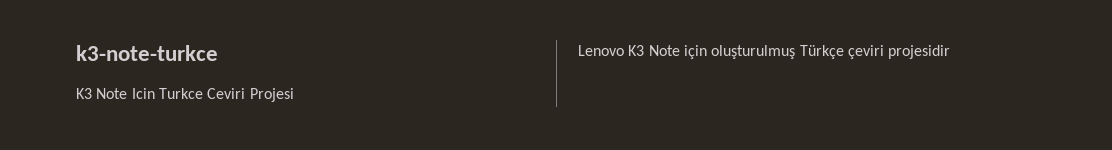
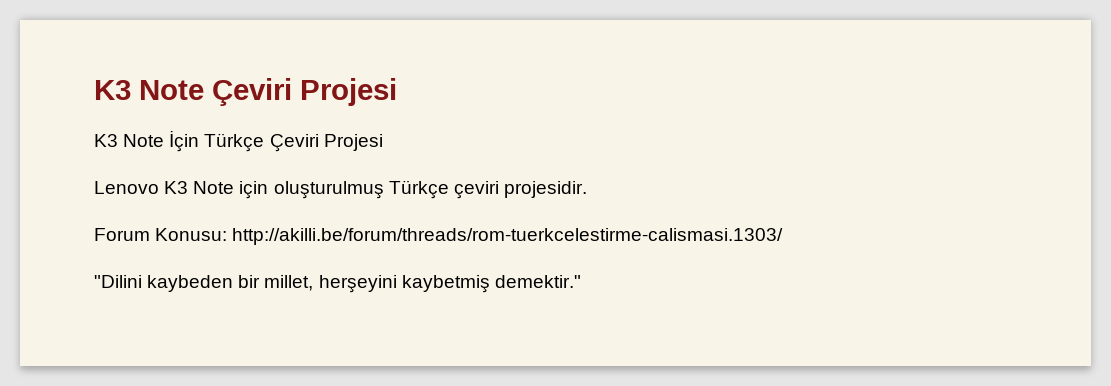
[76,45,218,61] [76,88,246,99] k3-note-turkce // K3 Note Icin Turkce Ceviri -> [94,78,397,106] [94,130,319,152] K3 Note Çeviri Projesi // K3 Note İçin Türkçe Çeviri
[888,45,951,59] projesidir -> [503,181,587,198] [94,228,784,245] [94,275,581,293] projesidir. // Forum Konusu: http://akilli.be/forum/threads/rom-tuerkcelestirme-calismasi.1303/ // "Dilini kaybeden bir millet, herşeyini kaybetmiş demektir."

